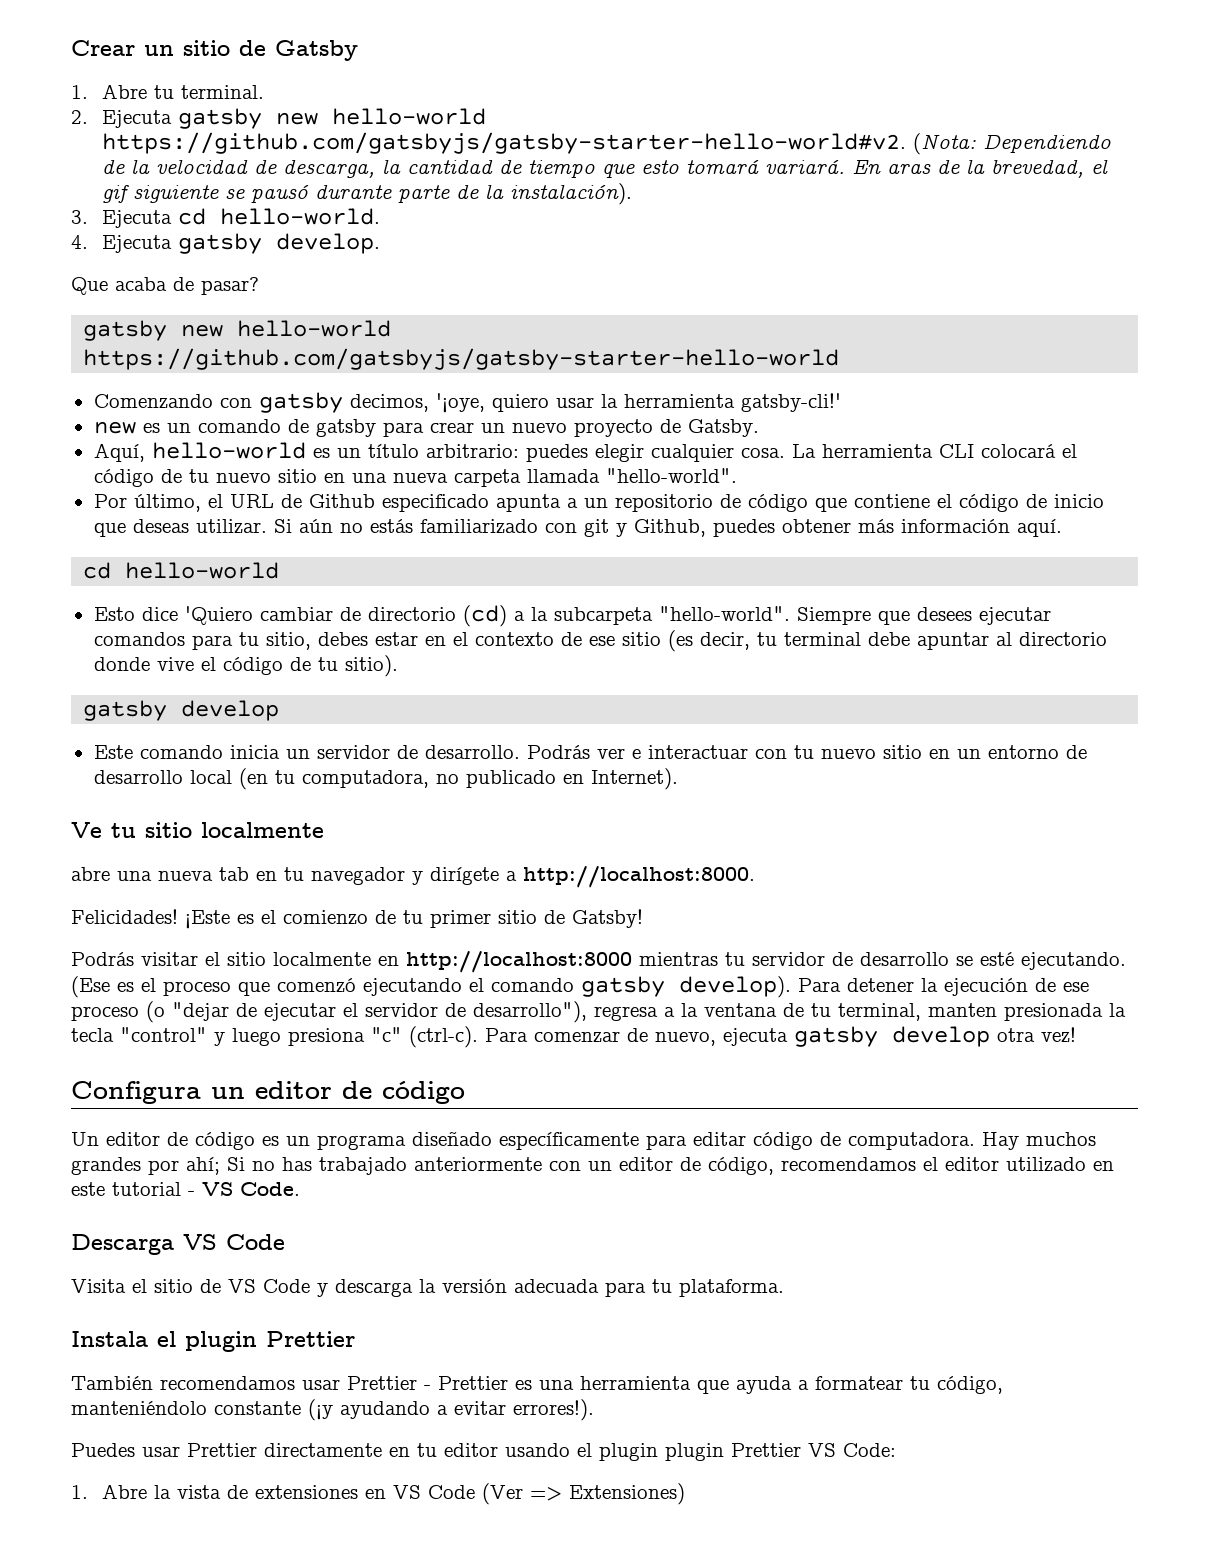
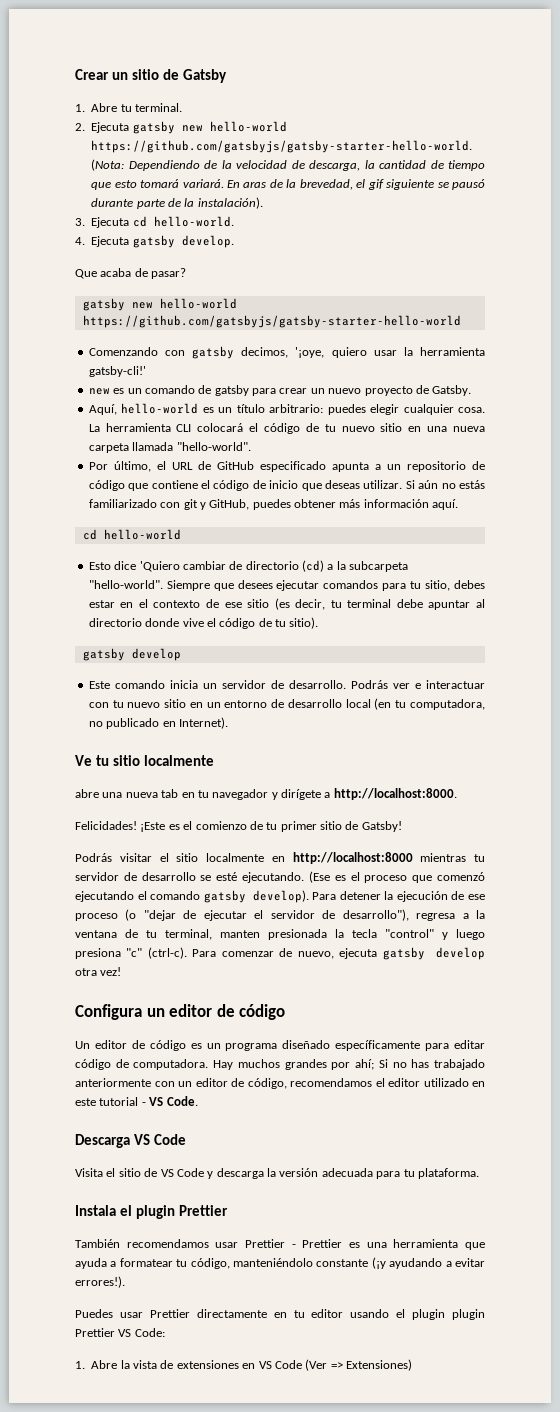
[102,132,907,154] https://github.com/gatsbyjs/gatsby-starter-hello-world#v2. -> [91,140,473,153] https://github.com/gatsbyjs/gatsby-starter-hello-world.
[308,494,375,508] Github -> [216,461,254,470] GitHub
[633,519,706,537] Github, -> [209,499,250,510] GitHub,

